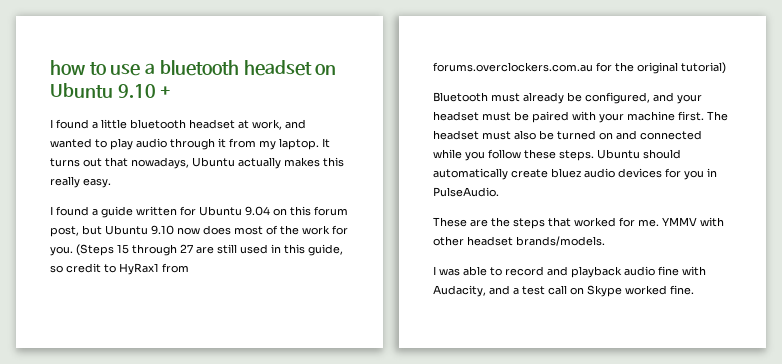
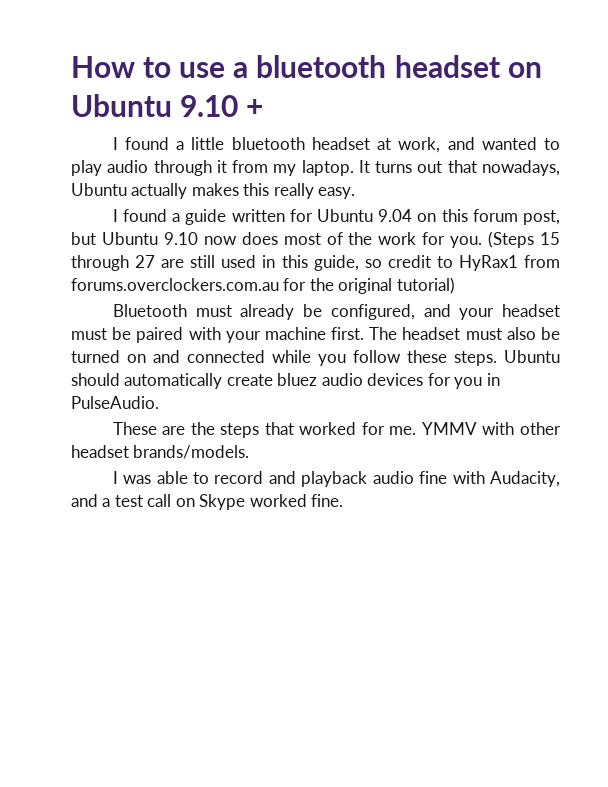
[50,60,85,75] how -> [71,56,135,78] How

